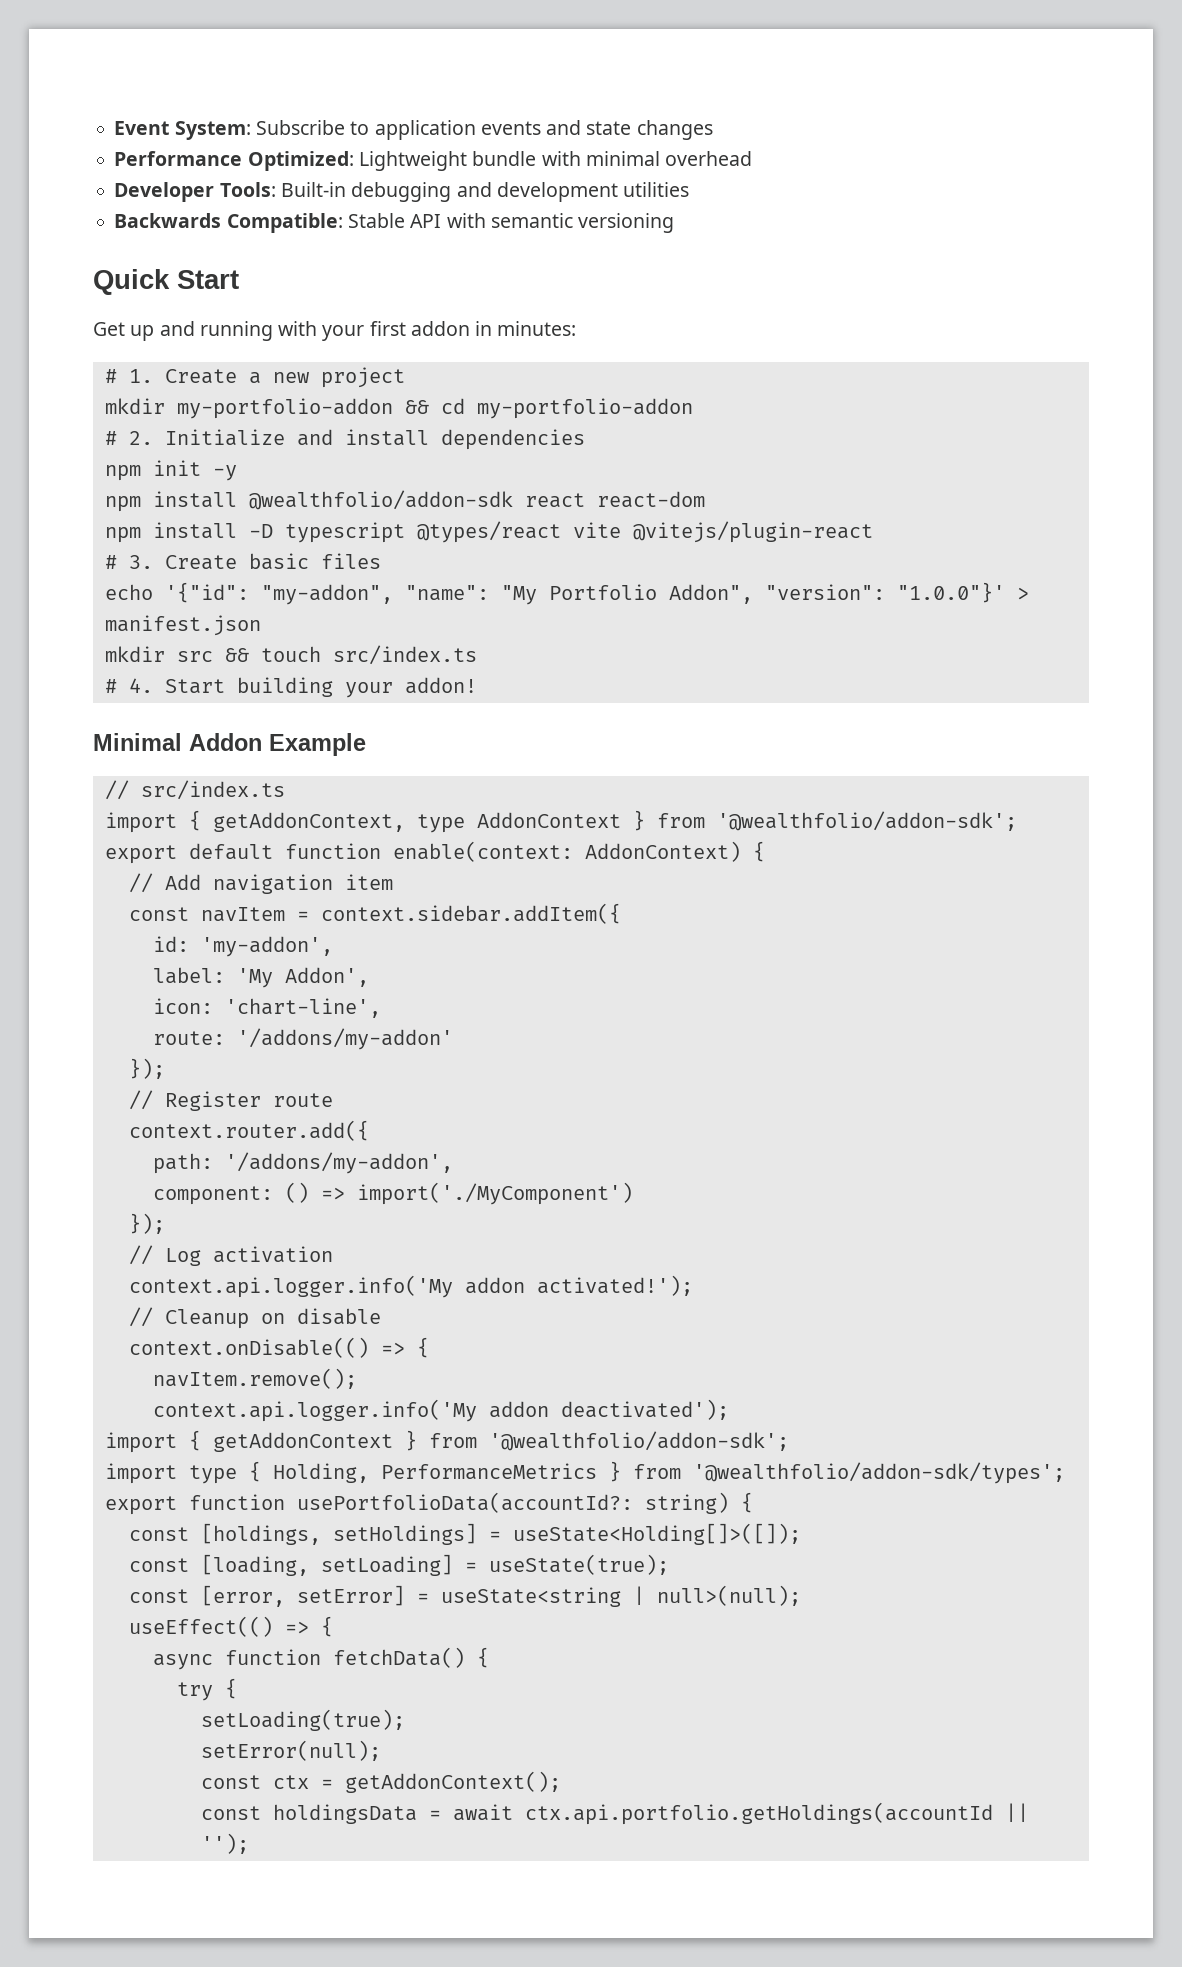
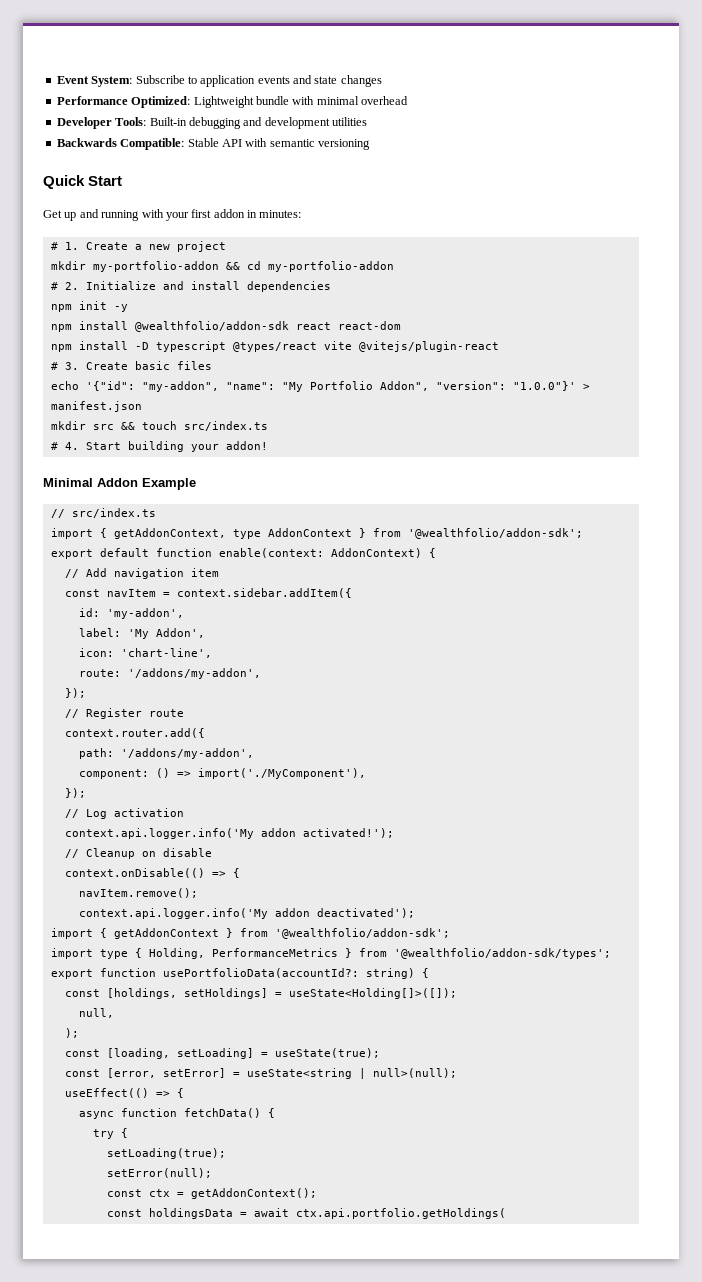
[236,1028,453,1050] '/addons/my-addon' -> [127,668,261,679] '/addons/my-addon',
[356,1182,633,1205] import('./MyComponent') -> [197,768,366,779] import('./MyComponent'),
(801, 1534) none -> [78,1008,114,1018] [64,1028,79,1038] // null, // );
[524,1802,1029,1825] [200,1833,249,1854] ctx.api.portfolio.getHoldings(accountId || ''); -> [295,1208,506,1219] ctx.api.portfolio.getHoldings(

